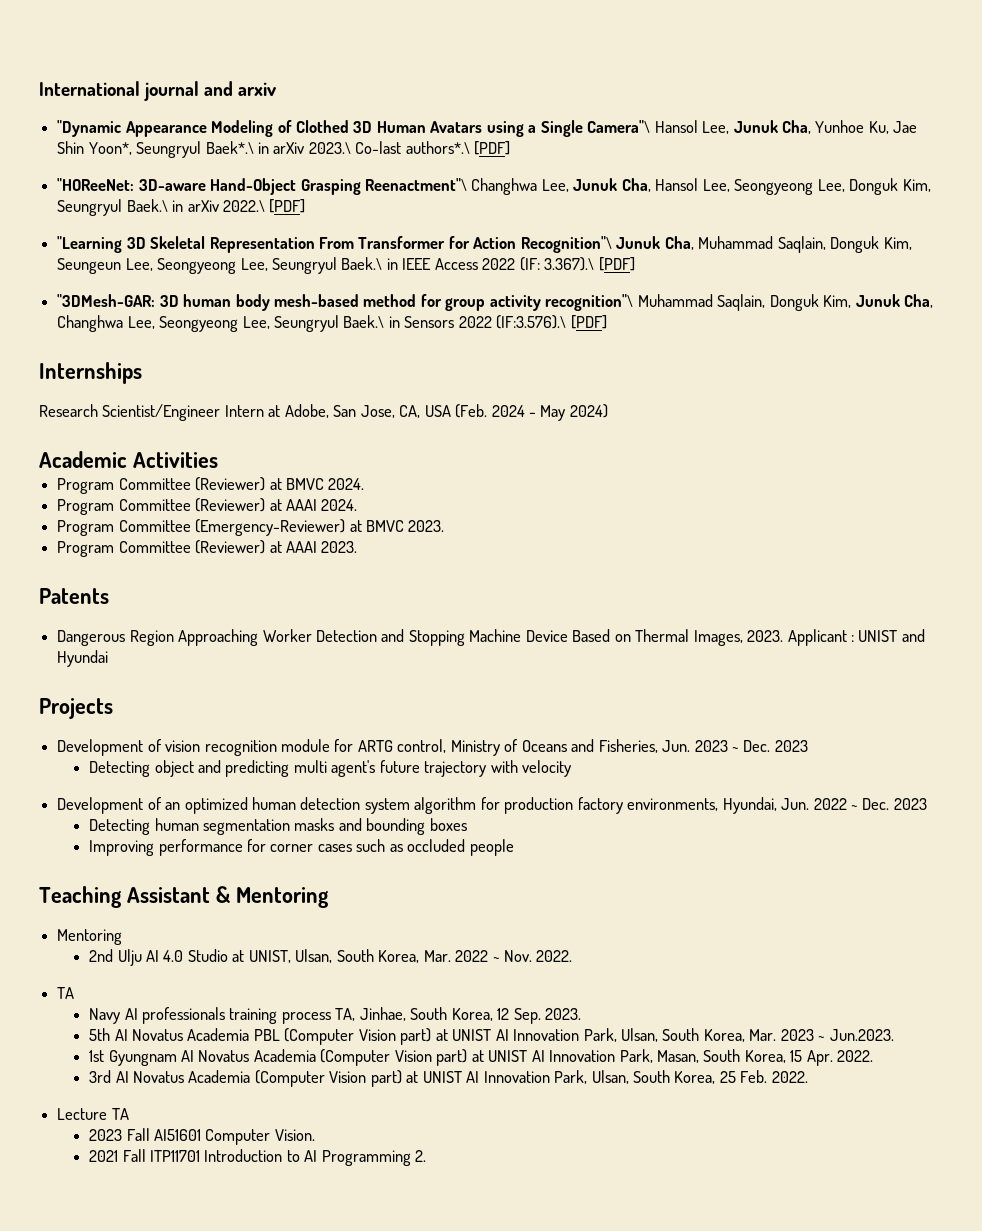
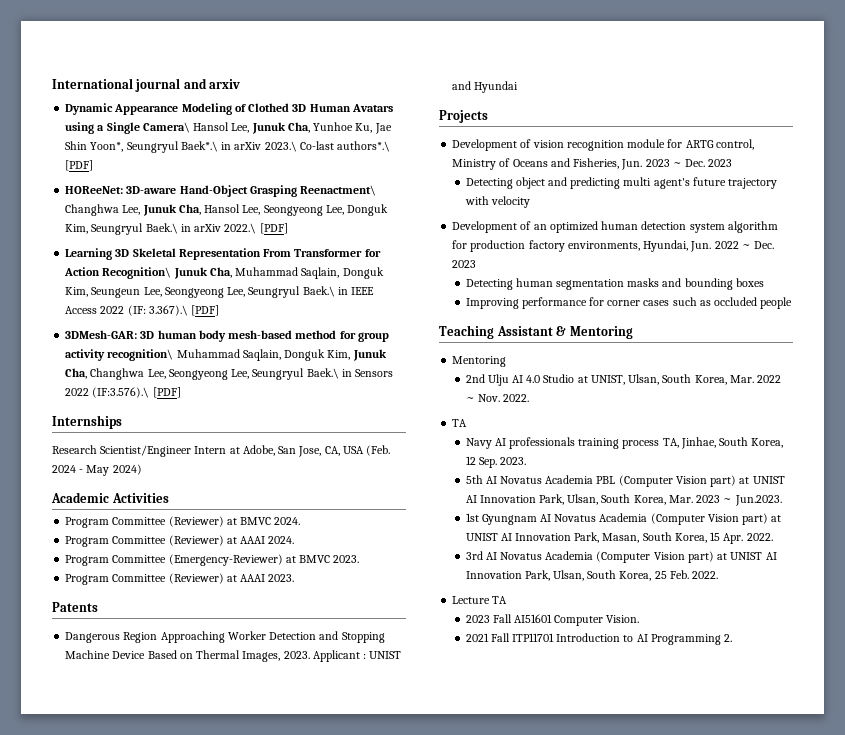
[57,120,122,137] "Dynamic -> [65,103,114,115] Dynamic
[587,120,651,133] Camera"\ -> [142,122,190,133] Camera\
[57,178,135,191] "HOReeNet: -> [65,186,124,194] HOReeNet:
[364,178,467,191] Reenactment"\ -> [300,185,377,196] Reenactment\
[57,236,123,253] "Learning -> [65,248,113,260] Learning
[520,236,612,253] Recognition"\ -> [102,267,172,279] Recognition\
[57,294,156,307] "3DMesh-GAR: -> [65,330,138,339] 3DMesh-GAR:
[545,294,634,311] recognition"\ -> [107,349,174,361] recognition\

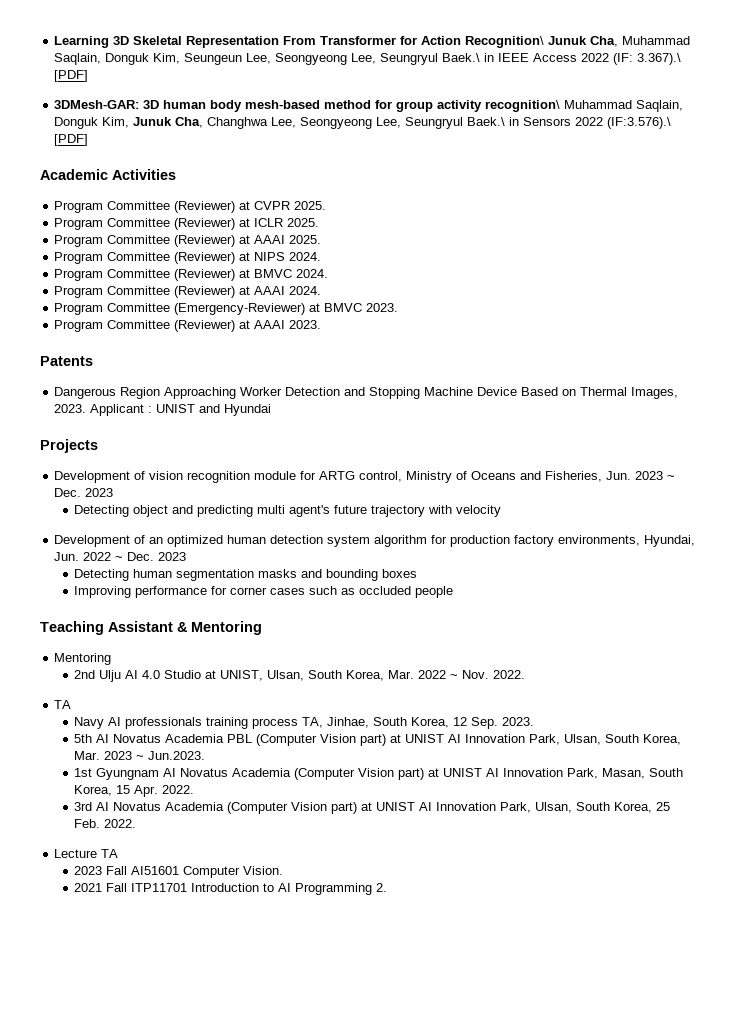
[52,78,241,92] [65,103,393,115] [65,122,392,134] [65,141,391,153] [65,160,94,171] [65,185,377,197] [65,204,389,216] [65,223,288,235] International journal and arxiv // Dynamic Appearance Modeling of Clothed 3D Human Avatars using a Single Camera\ Hansol Lee, Junuk Cha, Yunhoe Ku, Jae Shin Yoon*, Seungryul Baek*.\ in arXiv 2023.\ Co-last authors*.\ [PDF] // HOReeNet: 3D-aware Hand-Object Grasping Reenactment\ Changhwa Lee, Junuk Cha, Hansol Lee, Seongyeong Lee, Donguk Kim, Seungryul Baek.\ in arXiv 2022.\ [PDF] // -> (54, 42) none
[52,415,122,429] [52,445,391,457] [52,464,142,476] [51,492,169,503] Internships // Research Scientist/Engineer Intern at Adobe, San Jose, CA, USA (Feb. 2024 - May 2024) // Academic Activities -> [40,169,176,180] [54,201,327,213] [54,218,320,230] [54,235,322,247] [54,252,322,264] Academic Activities // Program Committee (Reviewer) at CVPR 2025. // Program Committee (Reviewer) at ICLR 2025. // Program Committee (Reviewer) at AAAI 2025. // Program Committee (Reviewer) at NIPS 2024.

